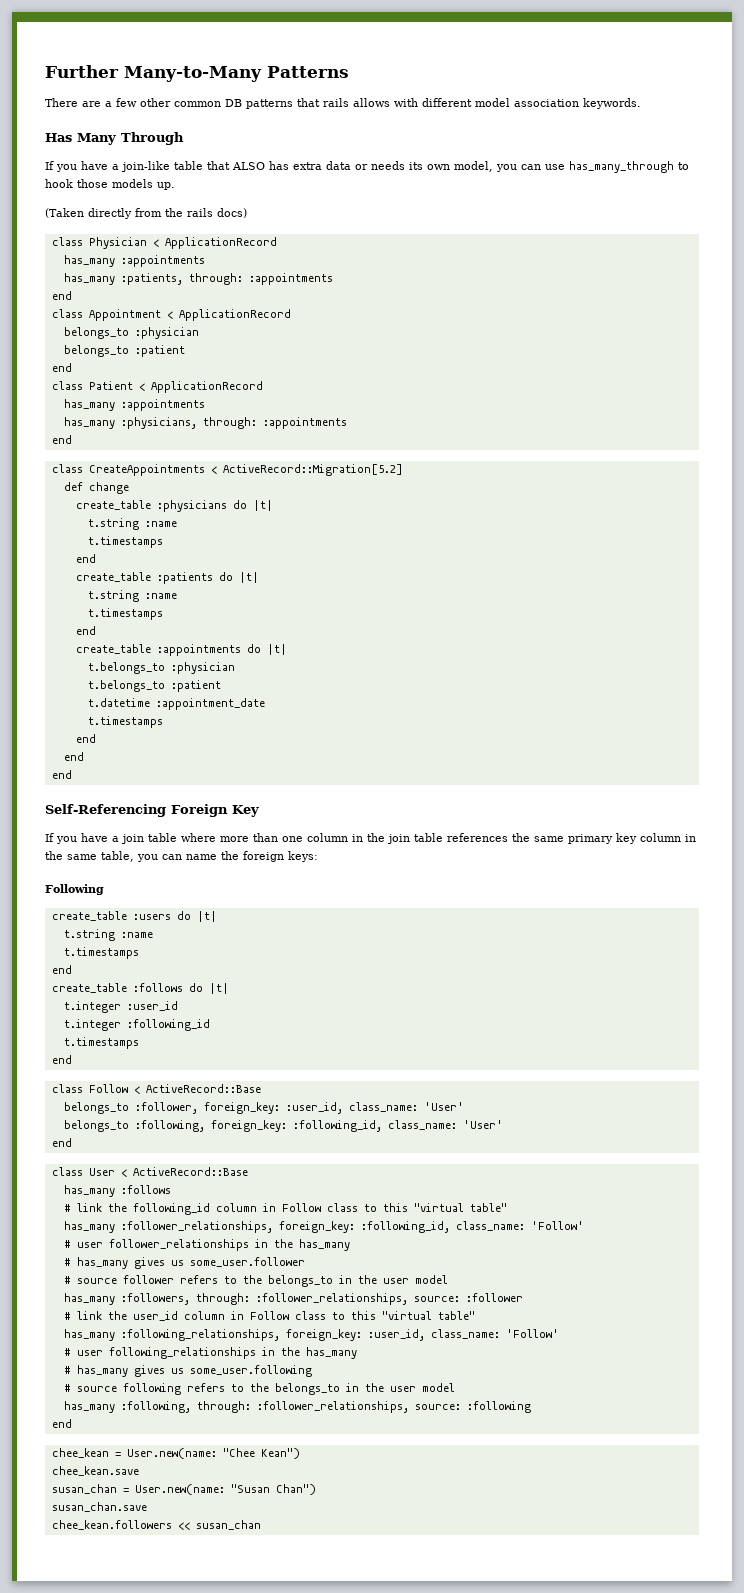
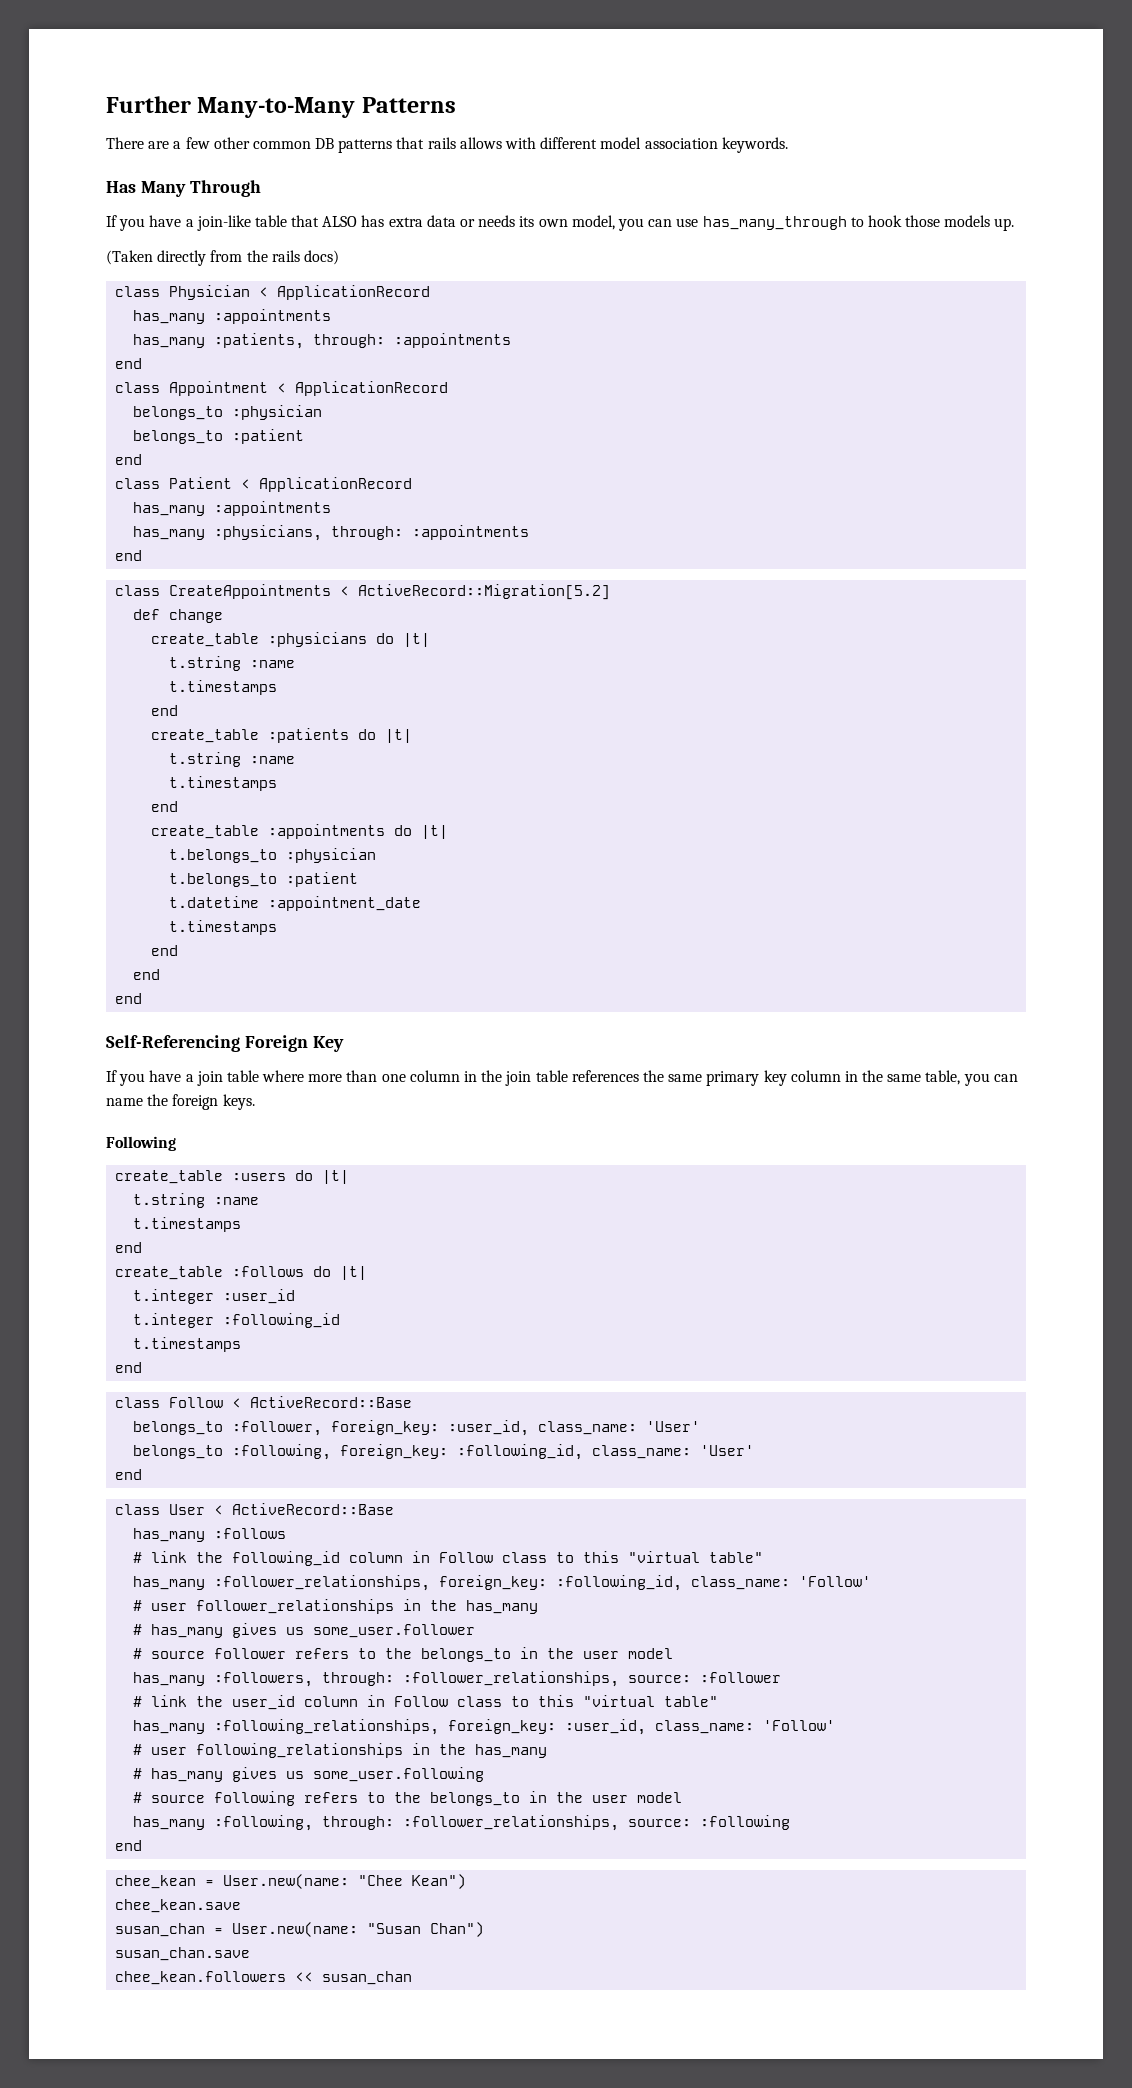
[288,851,318,862] keys: -> [222,1094,255,1110] keys.

